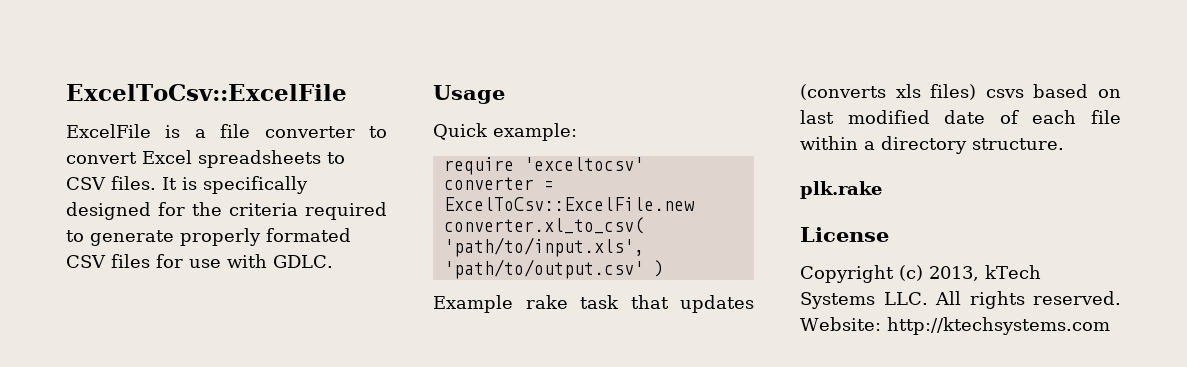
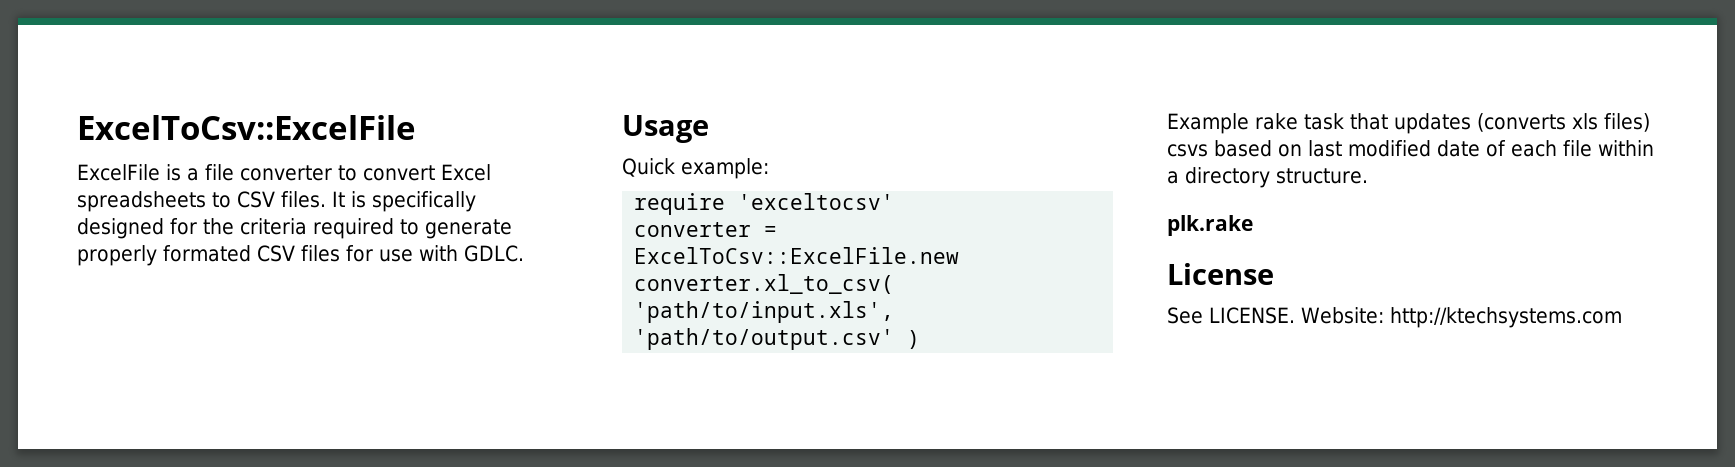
[800,265,1041,283] [800,291,1121,309] Copyright (c) 2013, kTech Systems LLC. All rights reserved. -> [1167,307,1295,324] See LICENSE.

